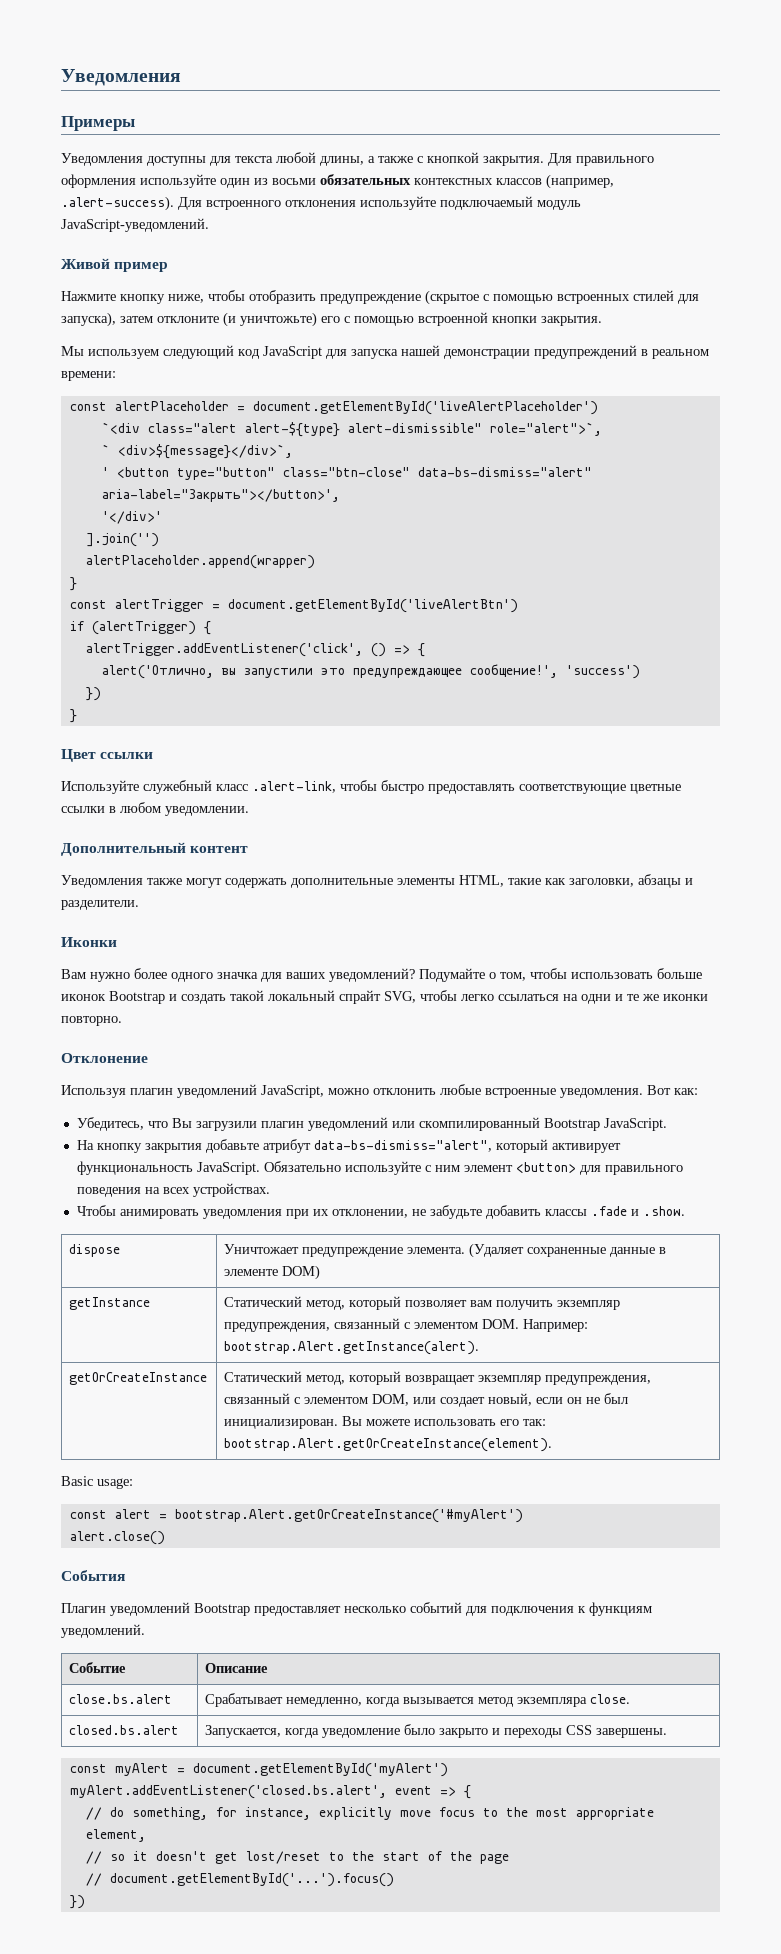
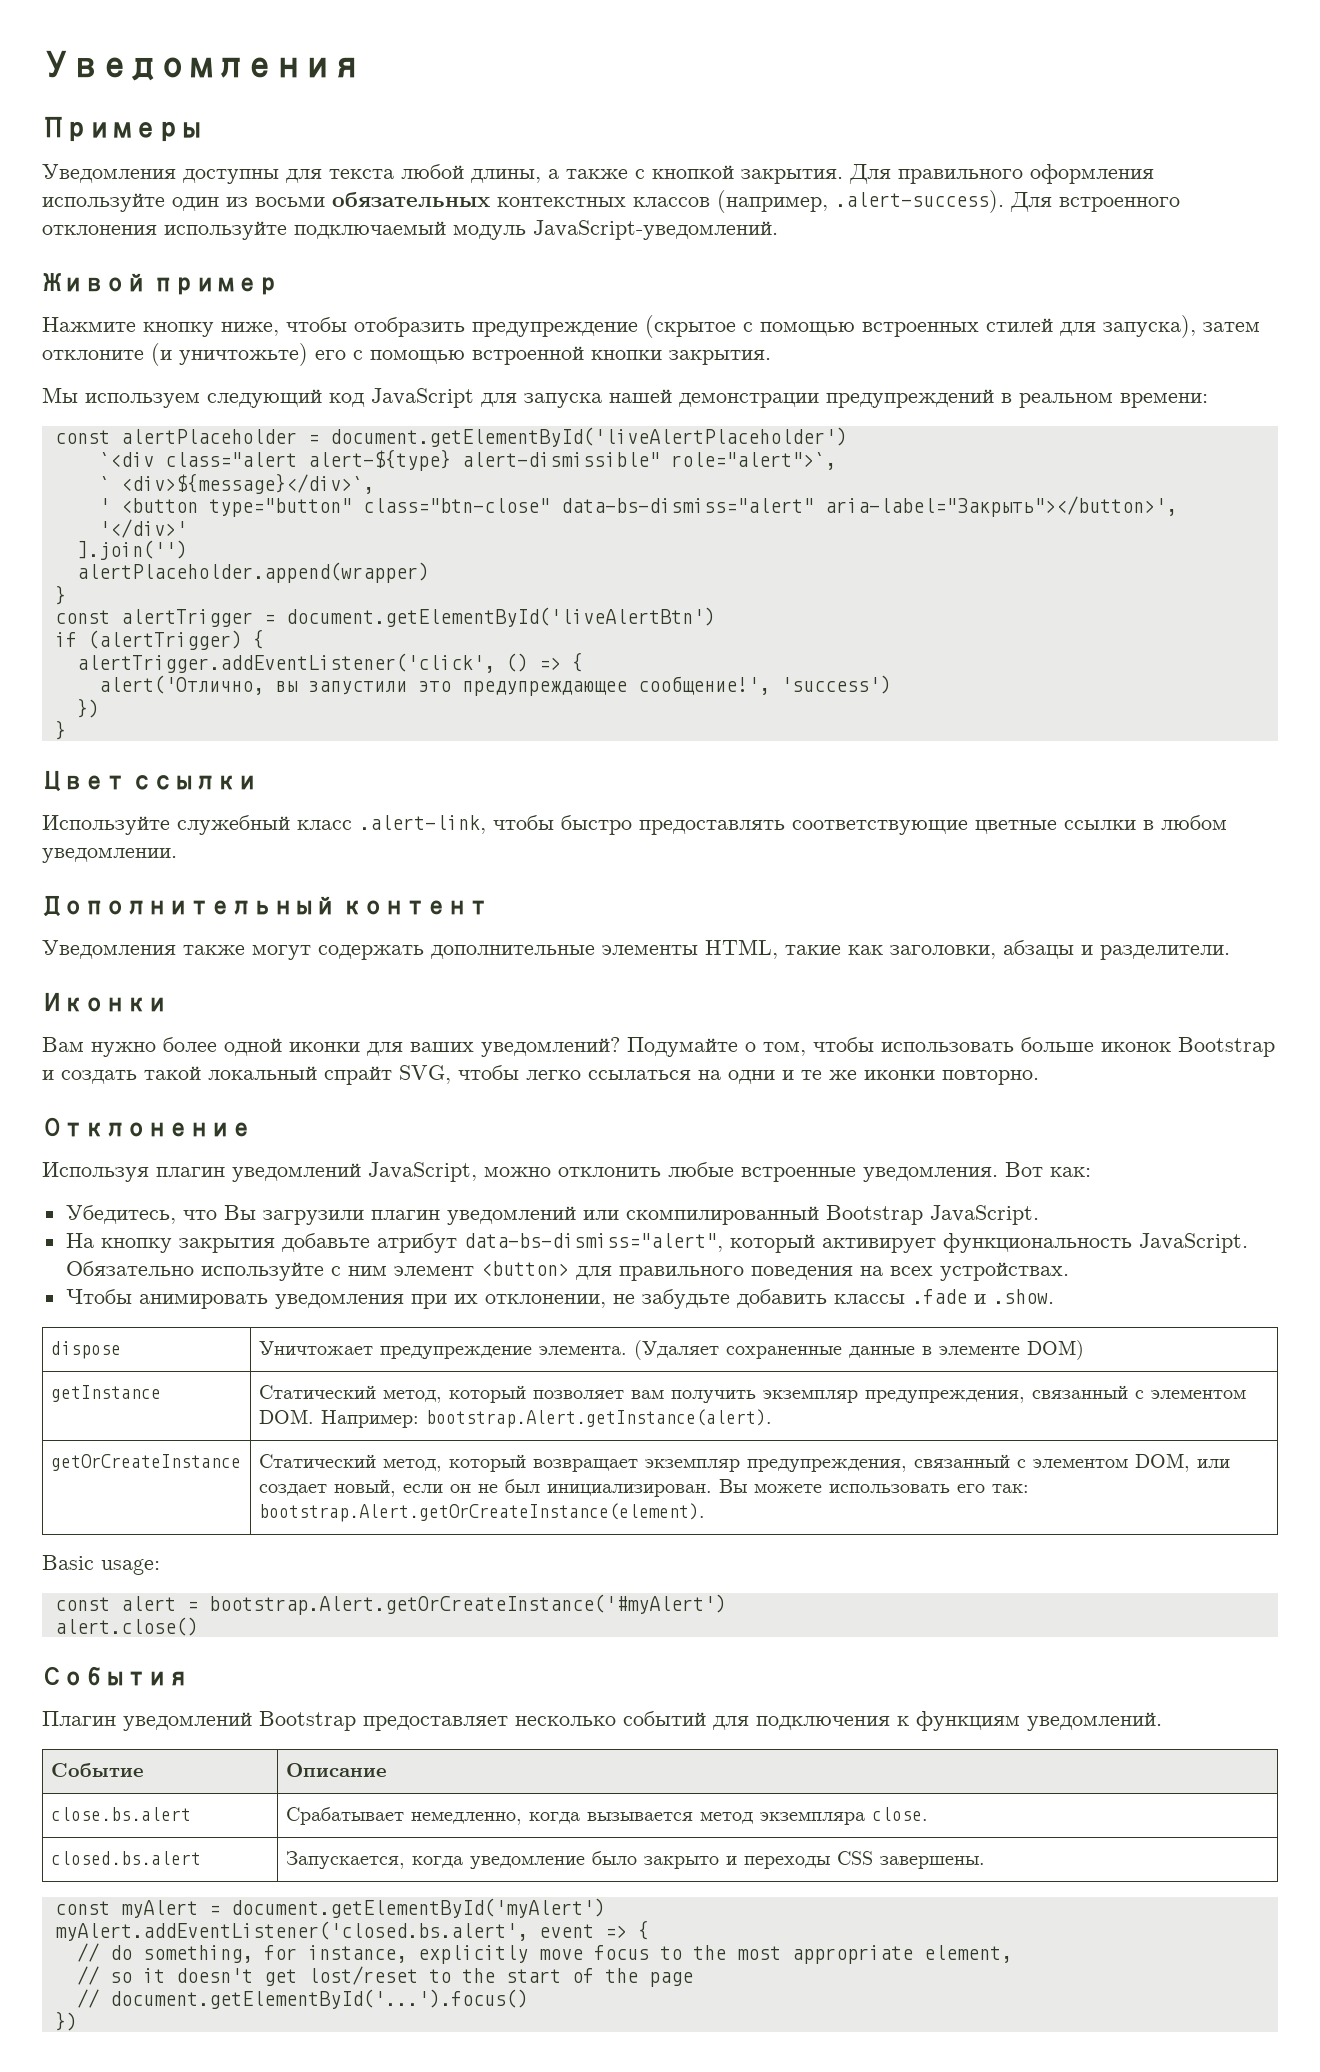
[171,972,258,982] одного значка -> [224,1038,360,1056] одной иконки

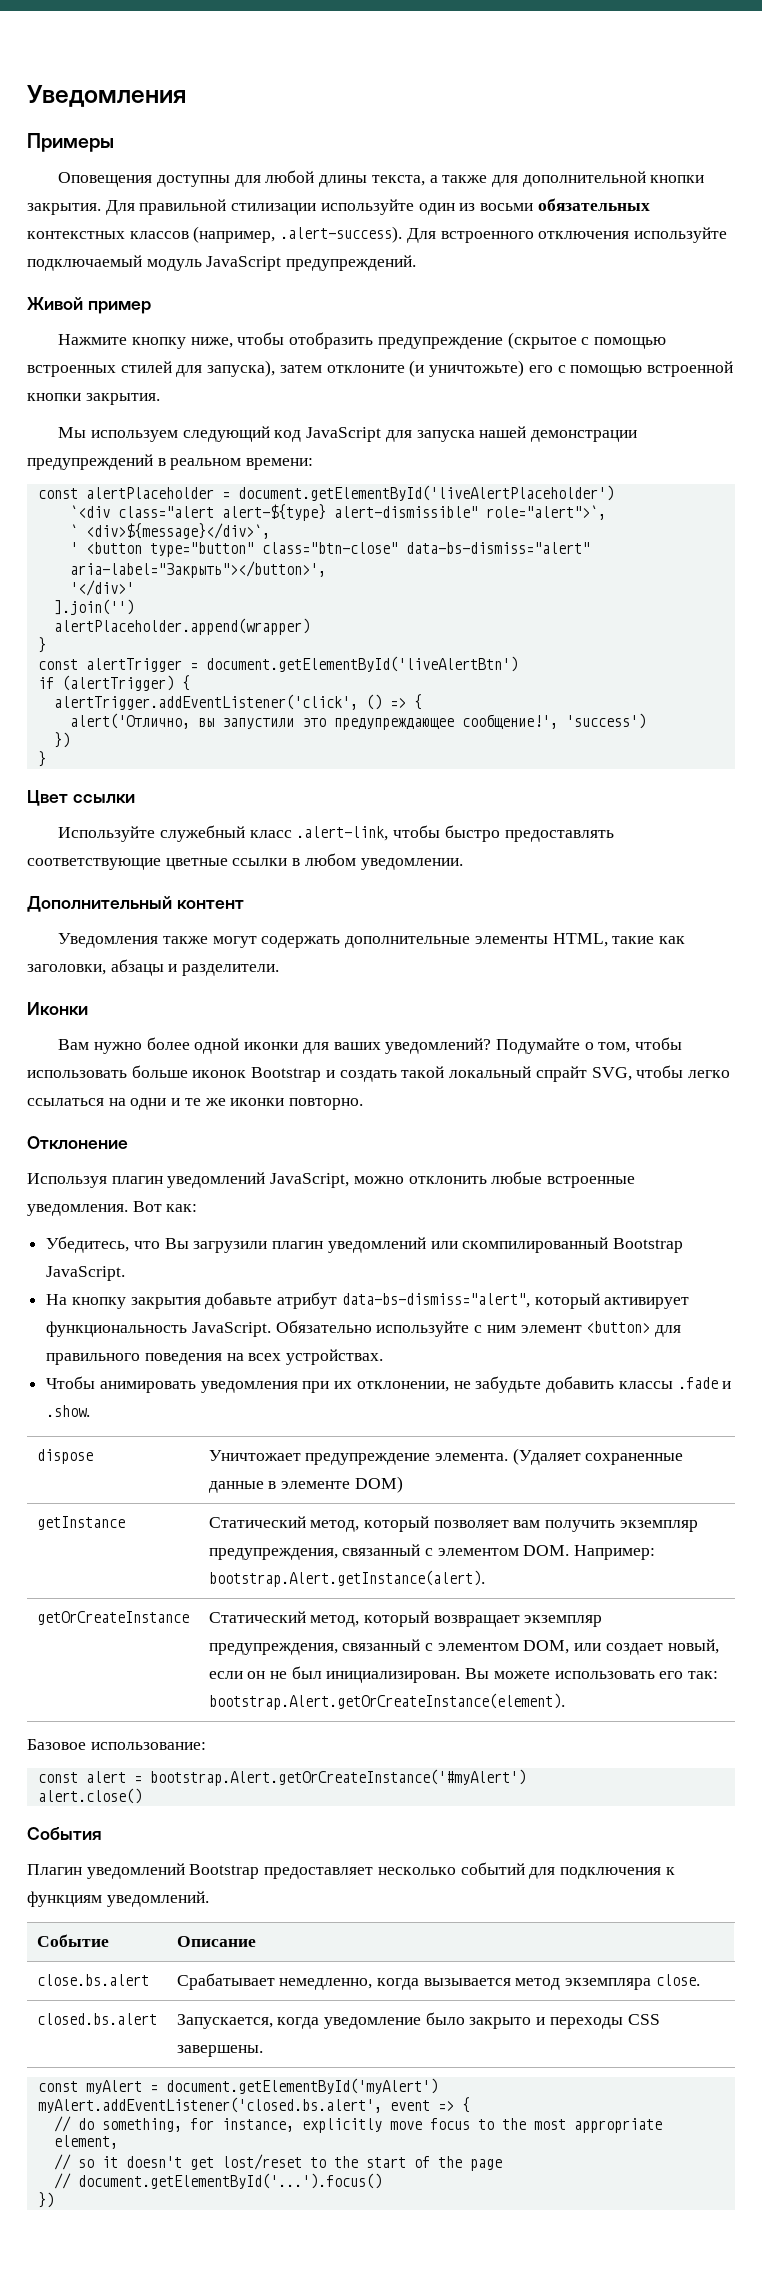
[42,164,176,183] Уведомления -> [58,172,153,187] Оповещения
[329,164,1154,184] текста любой длины, а также с кнопкой закрытия. Для правильного оформления -> [265,170,705,187] [27,199,317,215] любой длины текста, а также для дополнительной кнопки закрытия. Для правильной стилизации
[42,225,157,235] отклонения -> [538,231,630,239] отключения
[533,220,778,240] JavaScript-уведомлений. -> [206,255,417,271] JavaScript предупреждений.
[42,1555,160,1575] Basic usage: -> [27,1739,206,1750] Базовое использование:

